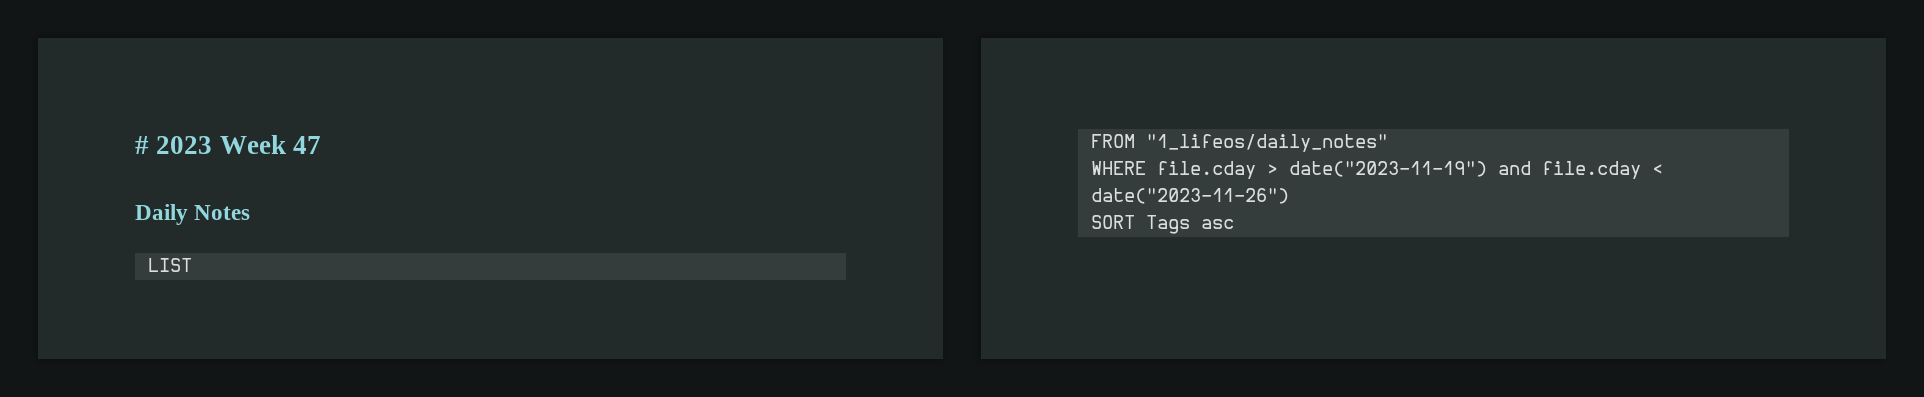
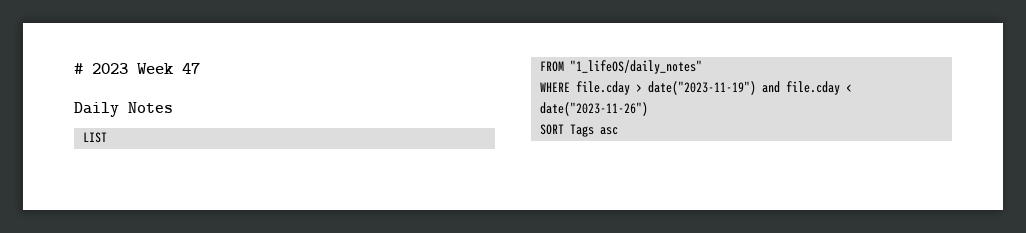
[1145,134,1388,152] "1_lifeos/daily_notes" -> [570,60,703,74] "1_lifeOS/daily_notes"

